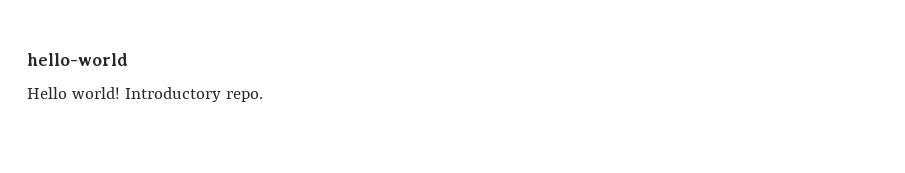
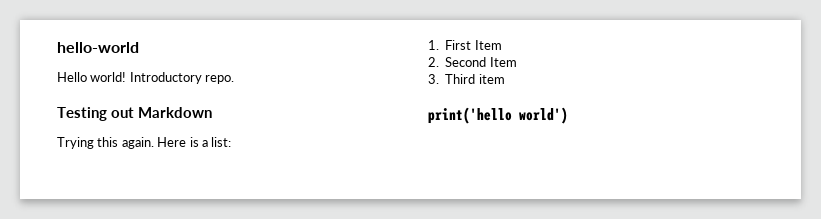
(263, 96) none -> [57,107,212,121] [57,137,232,149] [428,40,502,50] [428,57,517,67] [428,74,505,84] [428,107,568,124] // Testing out Markdown // Trying this again. Here is a list: // 1. First Item // 2. Second Item // 3. Third item // print('hello world')

